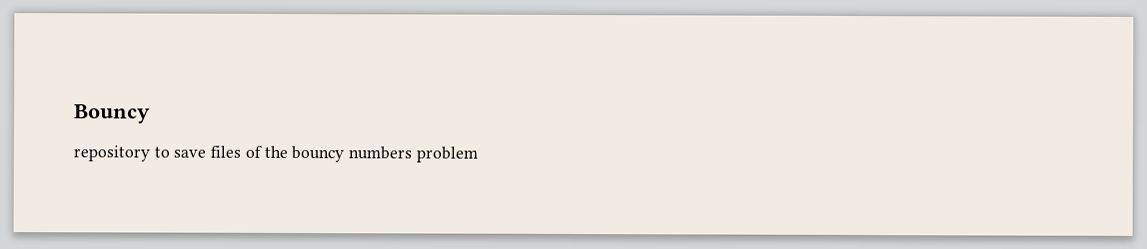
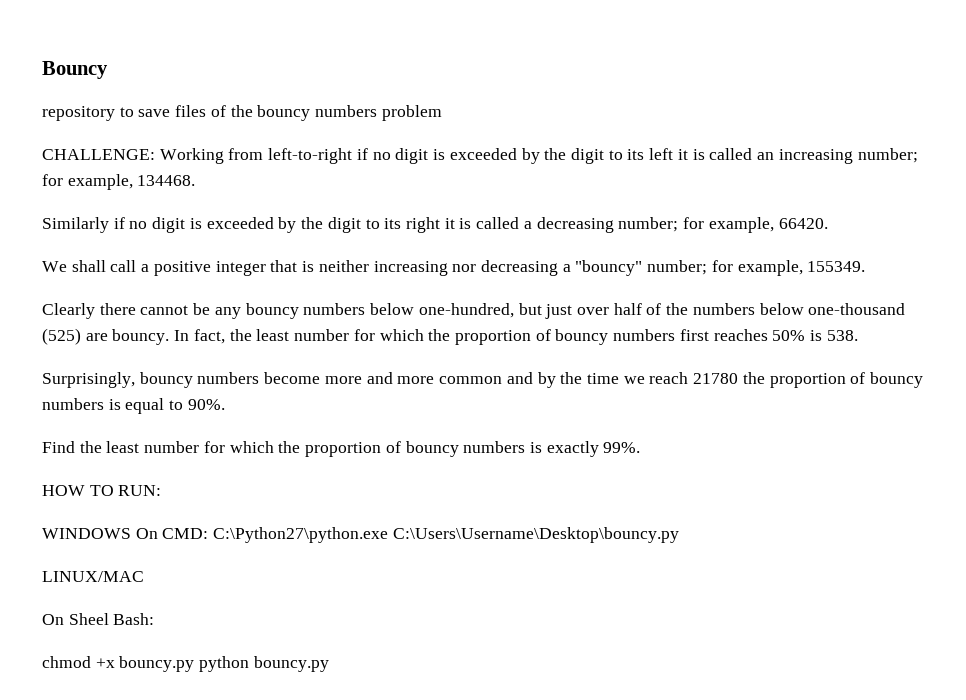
(478, 154) none -> [42,148,918,164] [42,174,196,190] [42,217,828,233] [42,260,866,276] [42,303,906,319] [42,328,858,345] [42,372,924,388] [42,398,225,414] [42,441,641,457] [42,485,162,496] [42,527,679,543] [42,571,144,582] [42,613,155,625] [42,656,329,672] // CHALLENGE: Working from left-to-right if no digit is exceeded by the digit to its left it is called an increasing number; for example, 134468. // Similarly if no digit is exceeded by the digit to its right it is called a decreasing number; for example, 66420. // We shall call a positive integer that is neither increasing nor decreasing a "bouncy" number; for example, 155349. // Clearly there cannot be any bouncy numbers below one-hundred, but just over half of the numbers below one-thousand (525) are bouncy. In fact, the least number for which the proportion of bouncy numbers first reaches 50% is 538. // Surprisingly, bouncy numbers become more and more common and by the time we reach 21780 the proportion of bouncy numbers is equal to 90%. // Find the least number for which the proportion of bouncy numbers is exactly 99%. // HOW TO RUN: // WINDOWS On CMD: C:\Python27\python.exe C:\Users\Username\Desktop\bouncy.py // LINUX/MAC // On Sheel Bash: // chmod +x bouncy.py python bouncy.py

